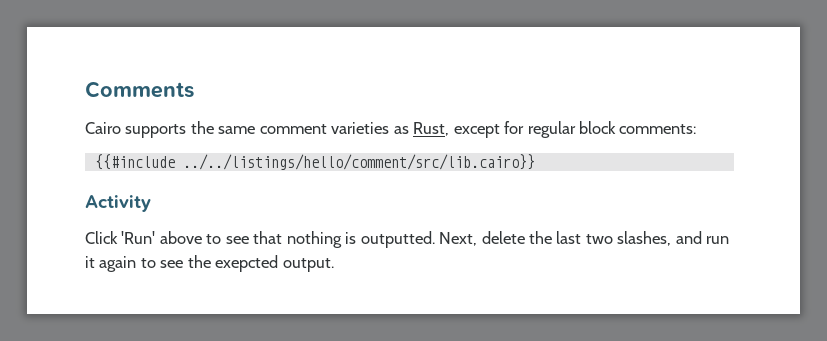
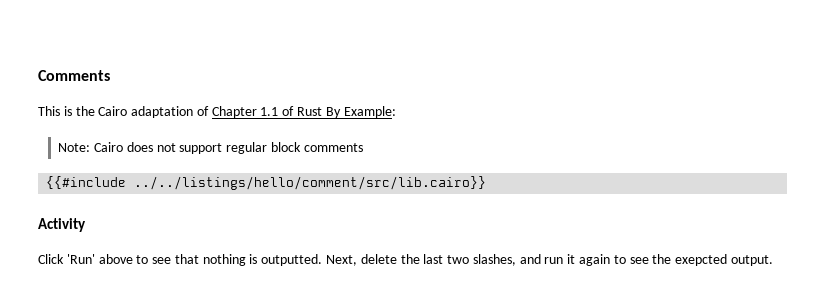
[85,121,525,138] Cairo supports the same comment varieties as Rust, except for -> [38,106,396,118] [58,142,223,154] This is the Cairo adaptation of Chapter 1.1 of Rust By Example: // Note: Cairo does not support
[619,124,697,134] comments: -> [303,143,363,152] comments

